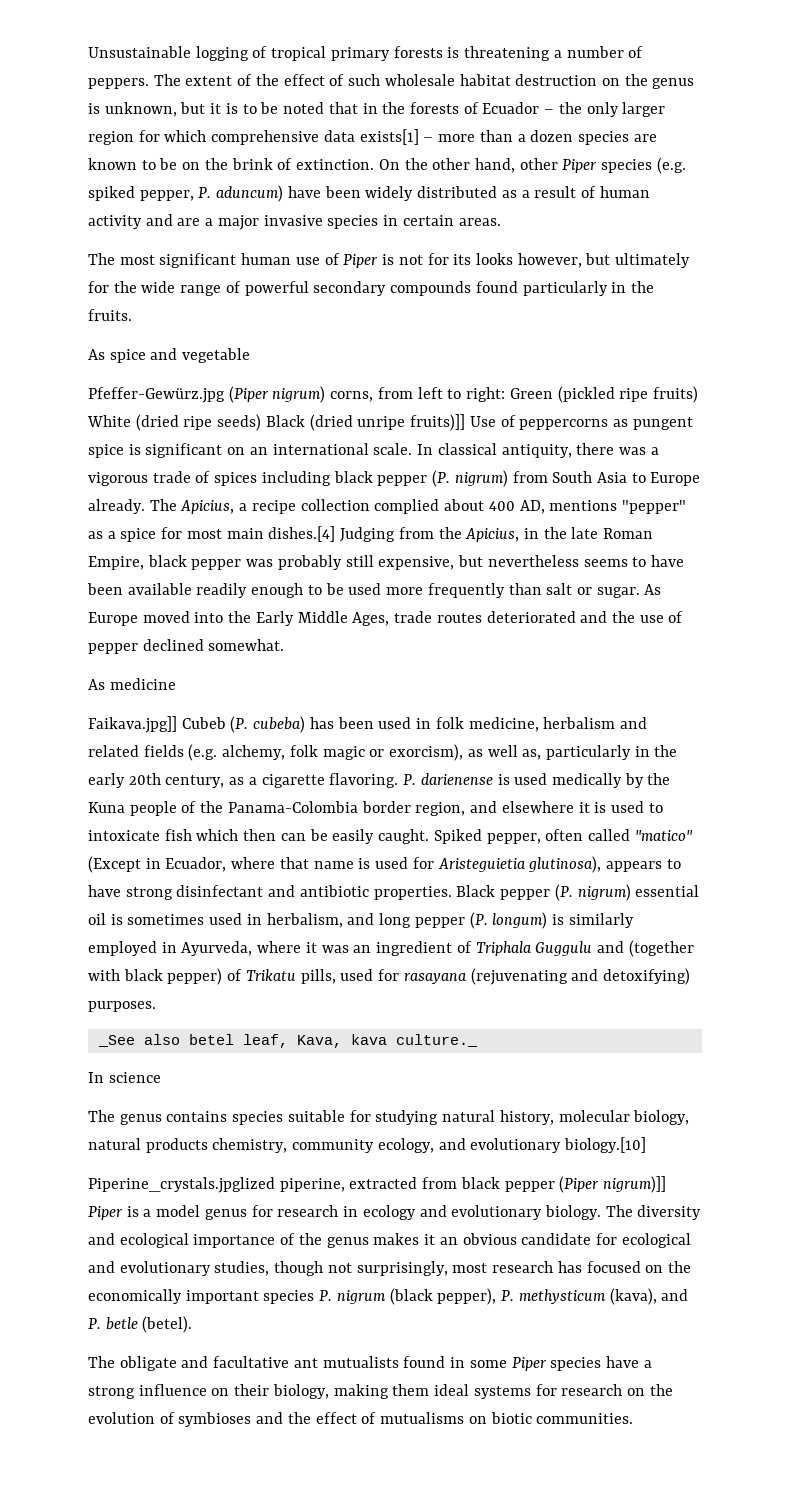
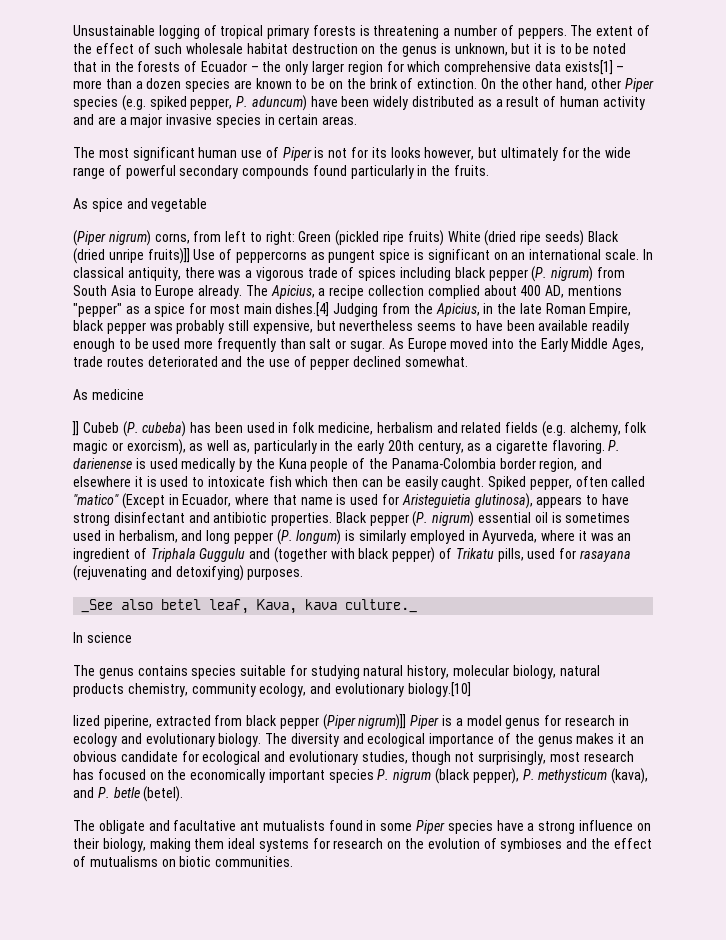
[88,387,225,403] Pfeffer-Gewürz.jpg -> (208, 205) none
[88,716,177,733] Faikava.jpg]] -> [72,421,79,436] ]]
[88,1177,275,1193] Piperine_crystals.jpglized -> [73,715,100,726] lized

